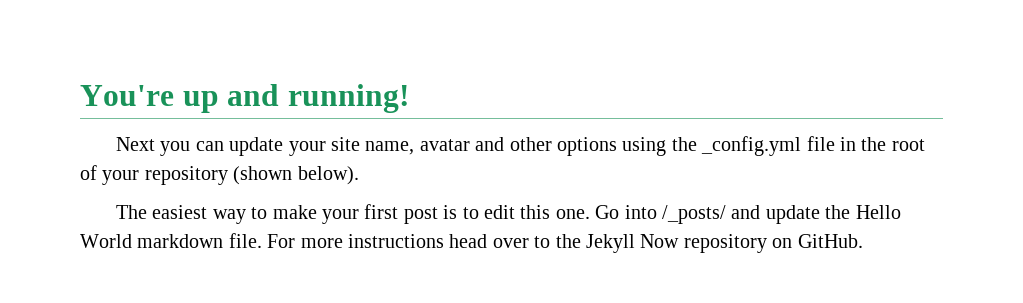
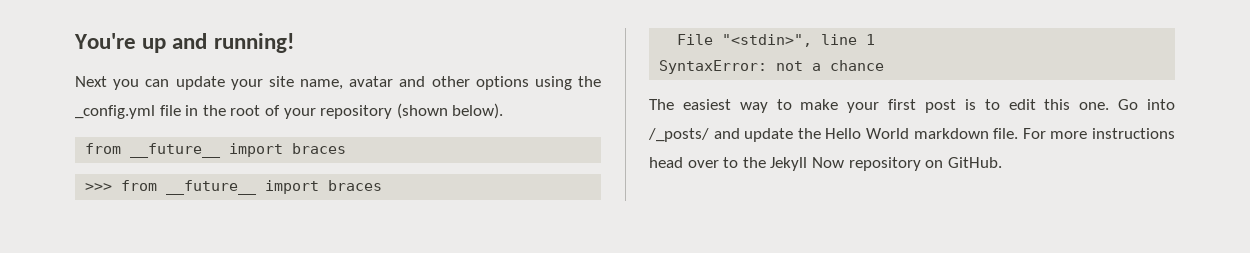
(359, 175) none -> [85,143,347,158] [85,180,383,195] [677,34,876,47] [659,60,885,74] // from __future__ import braces // >>> from __future__ import braces // File "<stdin>", line 1 // SyntaxError: not a chance

